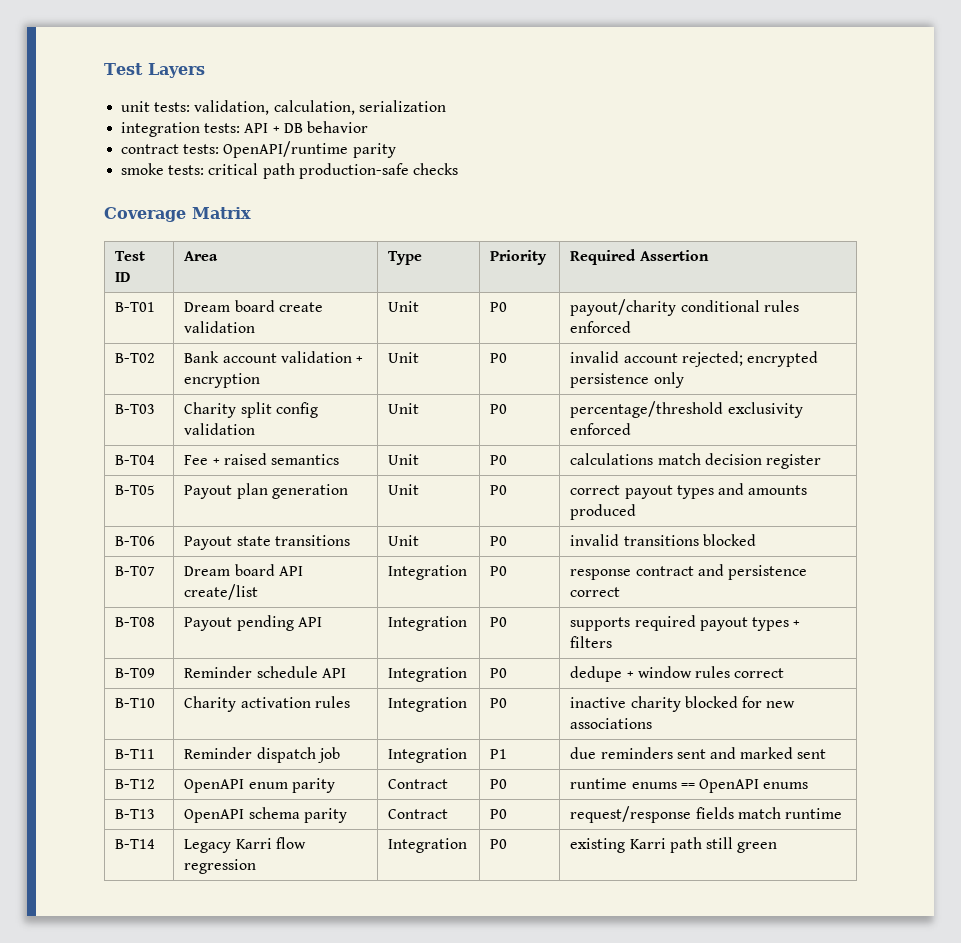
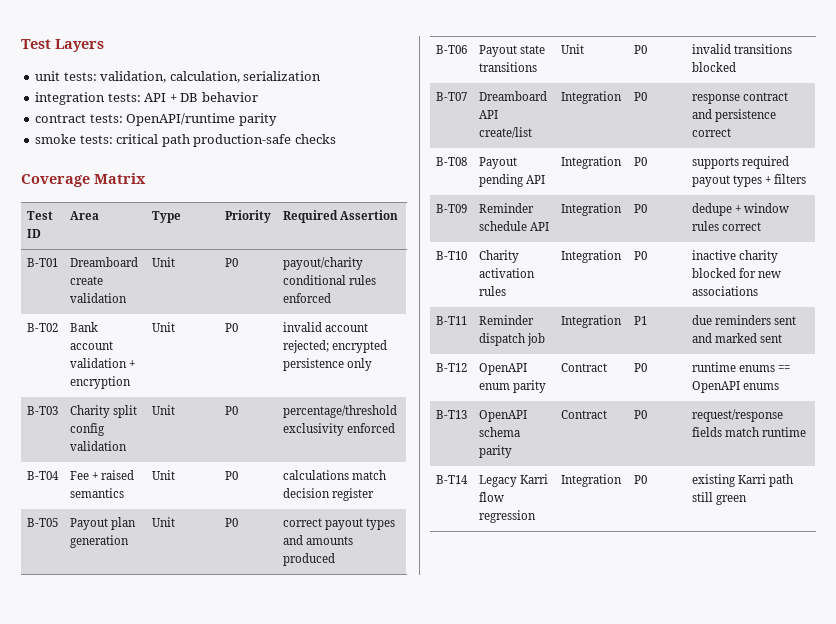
[184,300,275,312] Dream board -> [69,257,138,267] Dreamboard
[184,564,275,576] Dream board -> [478,91,547,101] Dreamboard

